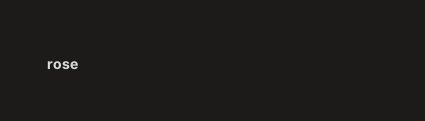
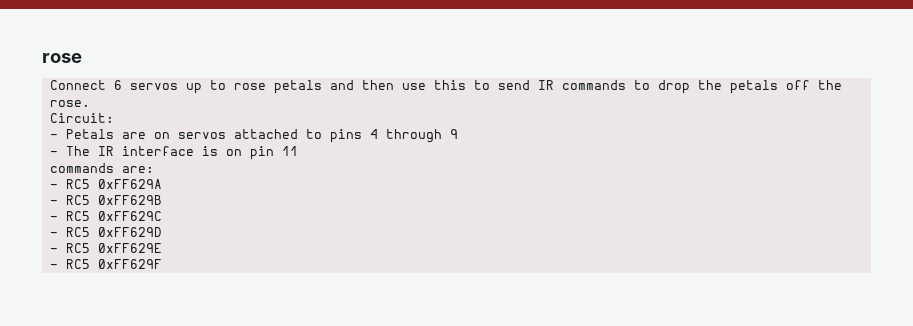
[47,61,78,70] rose -> [42,53,82,63] [50,80,843,94] [50,100,91,107] [50,113,115,123] [50,129,459,143] [50,146,299,160] [50,163,155,173] [50,179,163,189] [50,195,163,205] [50,211,163,221] [50,227,163,237] [50,243,163,253] [50,259,163,269] rose // Connect 6 servos up to rose petals and then use this to send IR commands to drop the petals off the rose. // Circuit: // - Petals are on servos attached to pins 4 through 9 // - The IR interface is on pin 11 // commands are: // - RC5 0xFF629A // - RC5 0xFF629B // - RC5 0xFF629C // - RC5 0xFF629D // - RC5 0xFF629E // - RC5 0xFF629F

